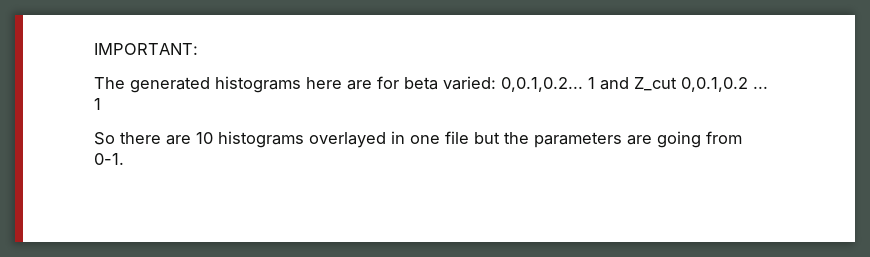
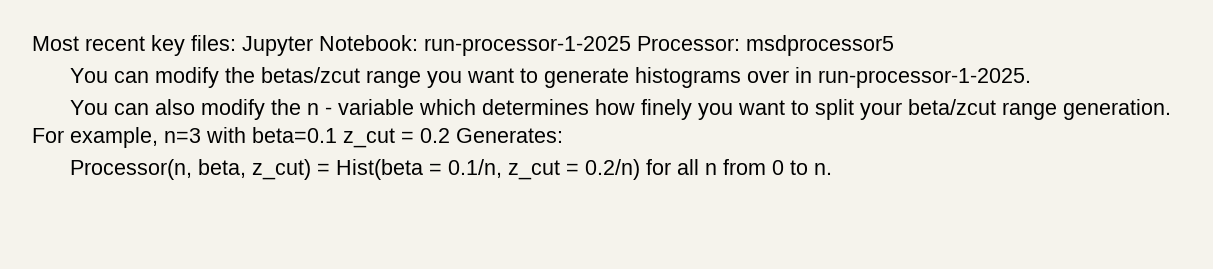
[94,43,198,55] [94,76,768,93] [94,98,101,110] [94,131,742,148] [94,153,124,165] IMPORTANT: // The generated histograms here are for beta varied: 0,0.1,0.2... 1 and Z_cut 0,0.1,0.2 ... 1 // So there are 10 histograms overlayed in one file but the parameters are going from 0-1. -> [32,35,894,56] [70,67,1032,88] [70,99,1172,120] [32,127,563,148] [70,159,833,180] Most recent key files: Jupyter Notebook: run-processor-1-2025 Processor: msdprocessor5 // You can modify the betas/zcut range you want to generate histograms over in run-processor-1-2025. // You can also modify the n - variable which determines how finely you want to split your beta/zcut range generation. For example, n=3 with beta=0.1 z_cut = 0.2 Generates: // Processor(n, beta, z_cut) = Hist(beta = 0.1/n, z_cut = 0.2/n) for all n from 0 to n.

